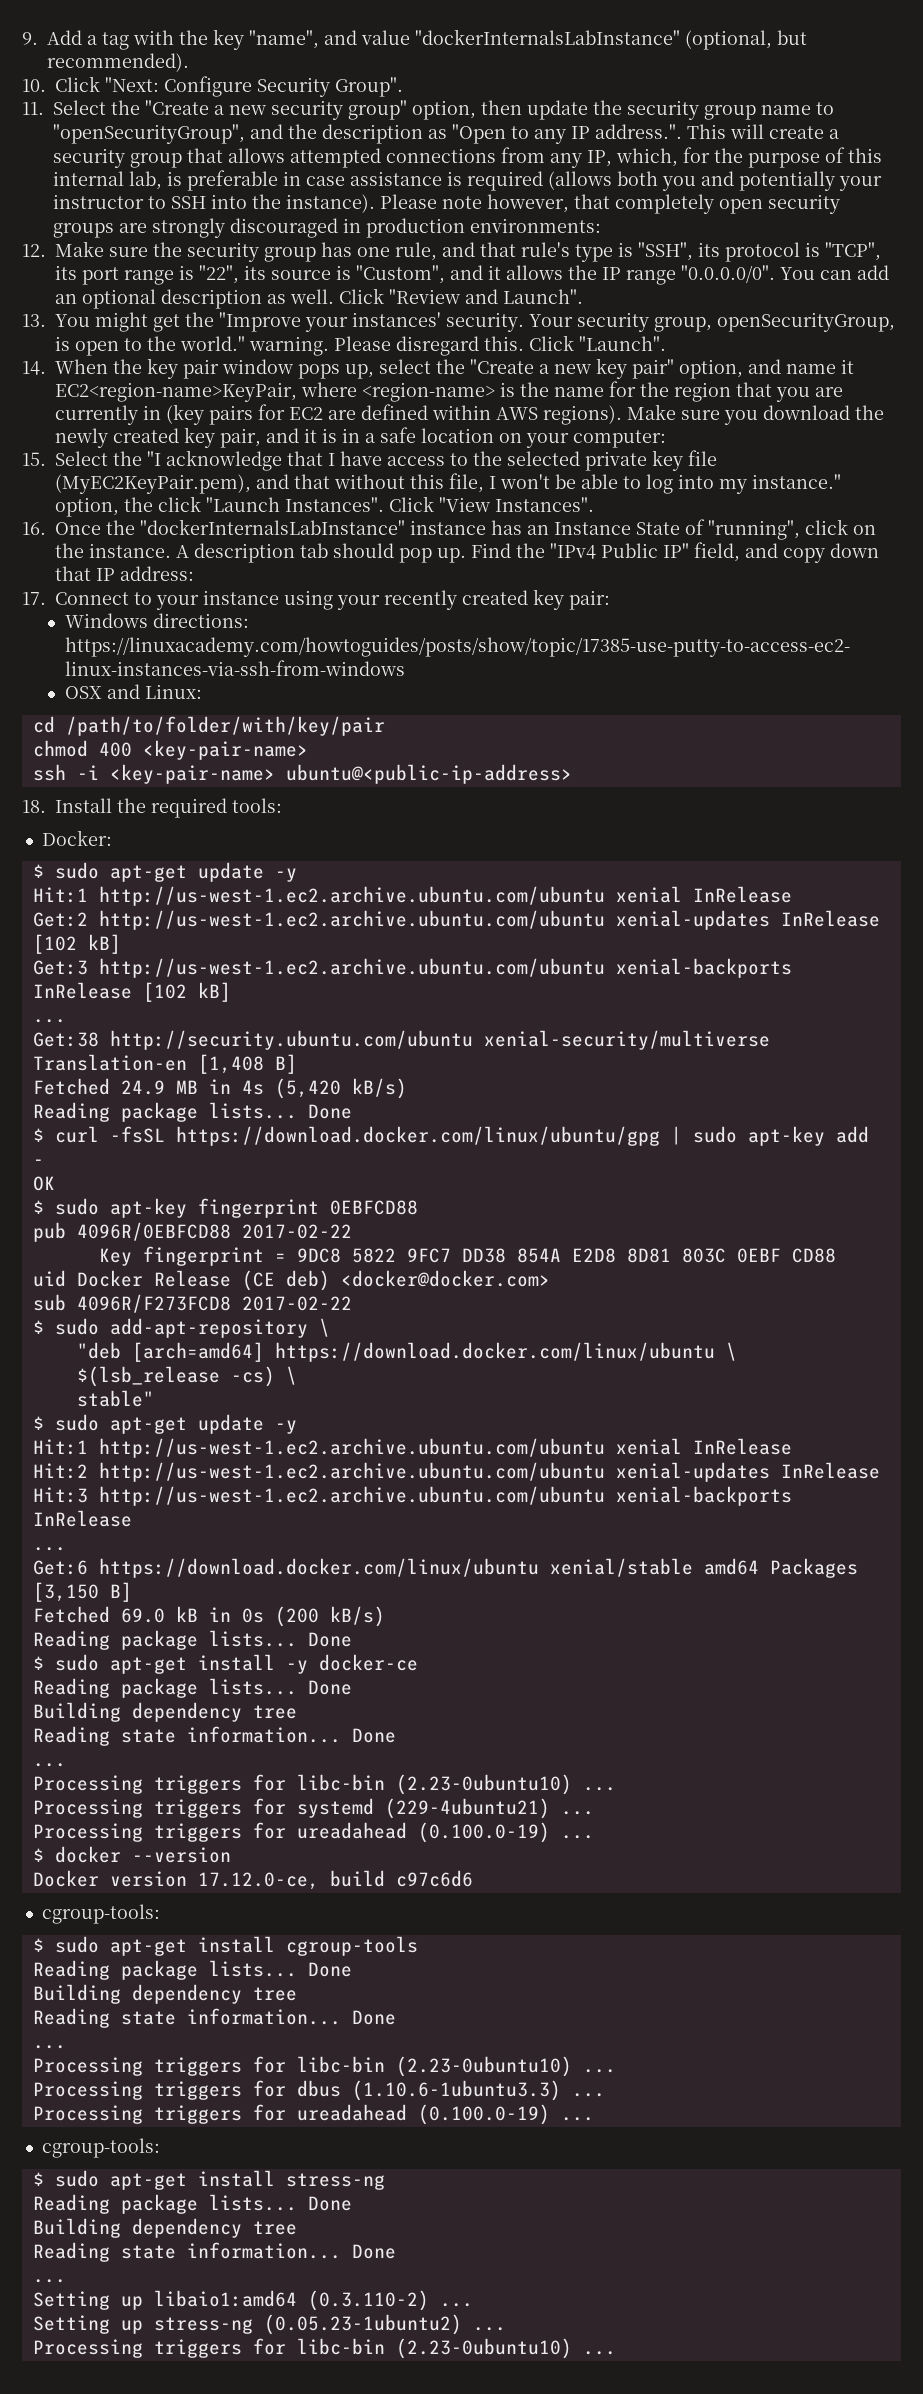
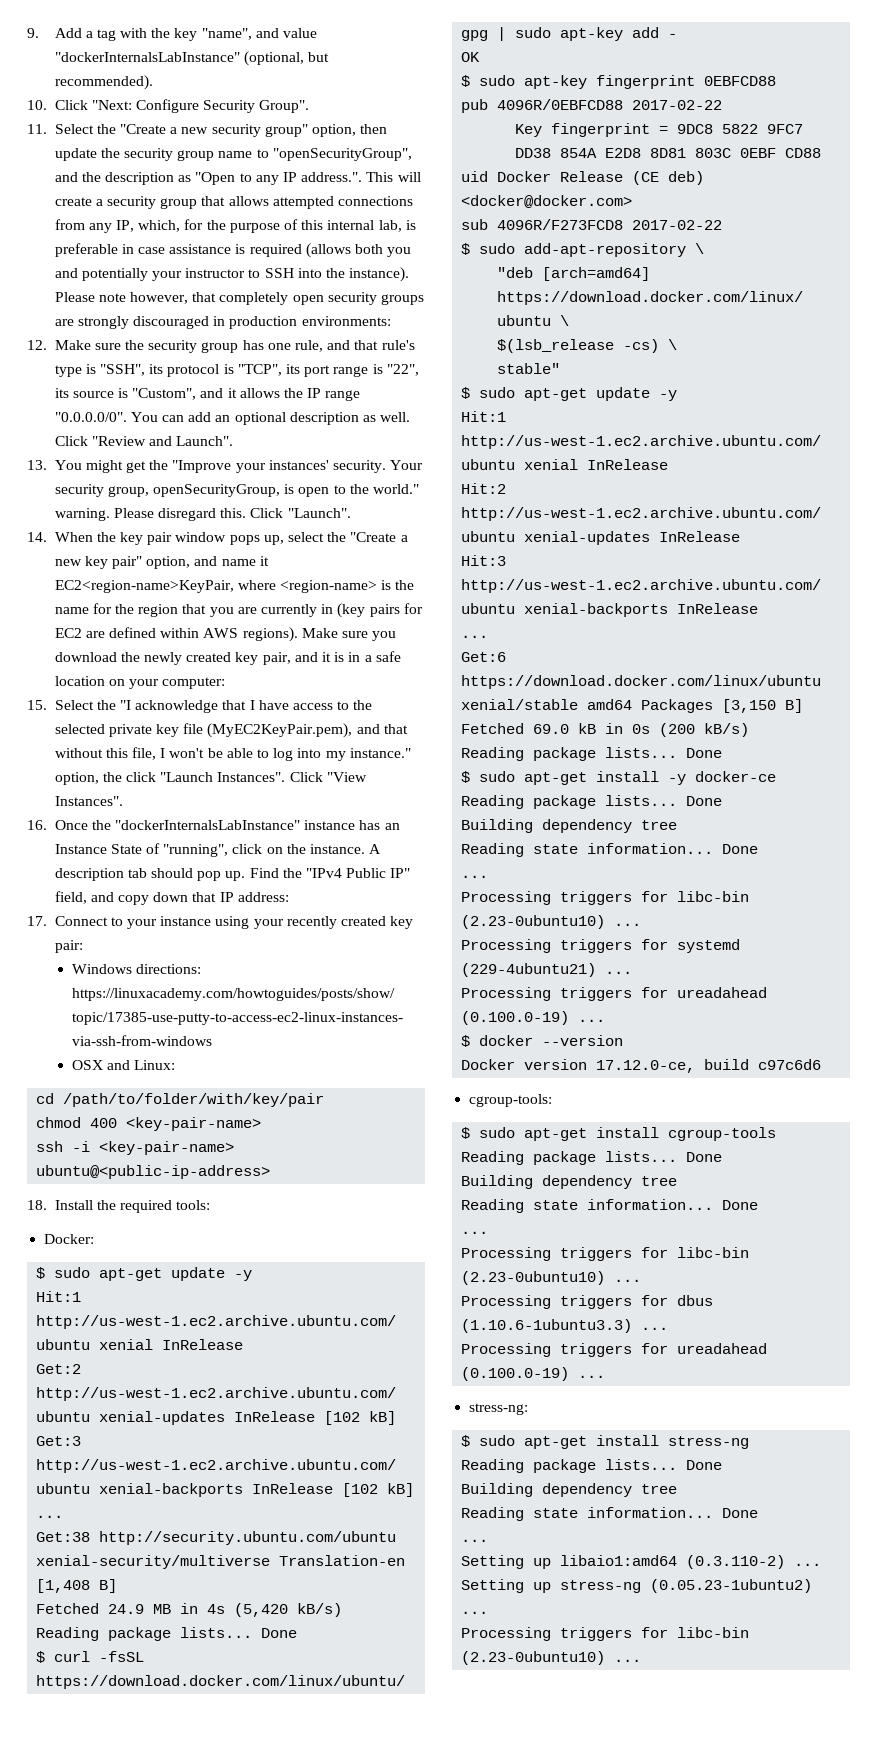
[41,2138,160,2158] cgroup-tools: -> [469,1403,529,1415] stress-ng:

